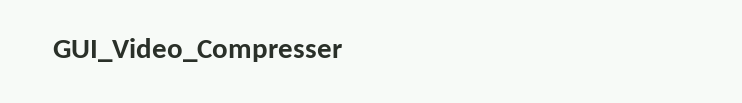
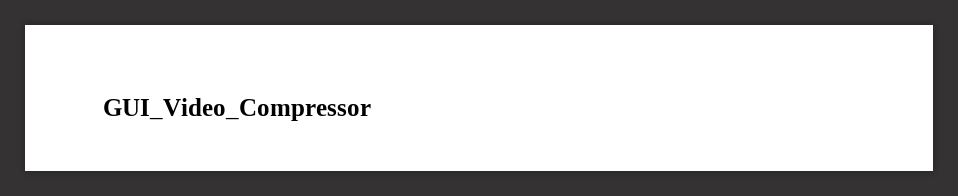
[53,38,342,62] GUI_Video_Compresser -> [103,98,371,121] GUI_Video_Compressor

